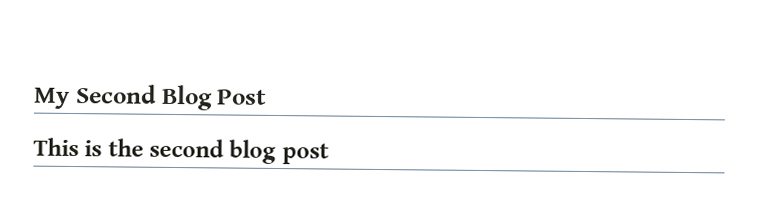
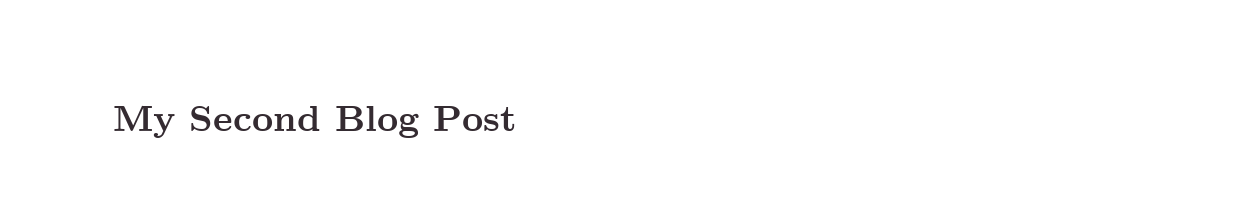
[33,137,329,165] // This is the second blog post -> (517, 118) none

